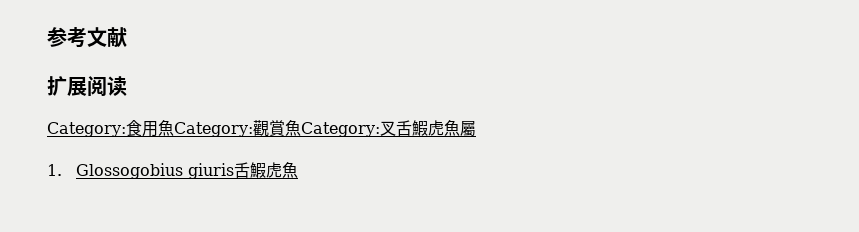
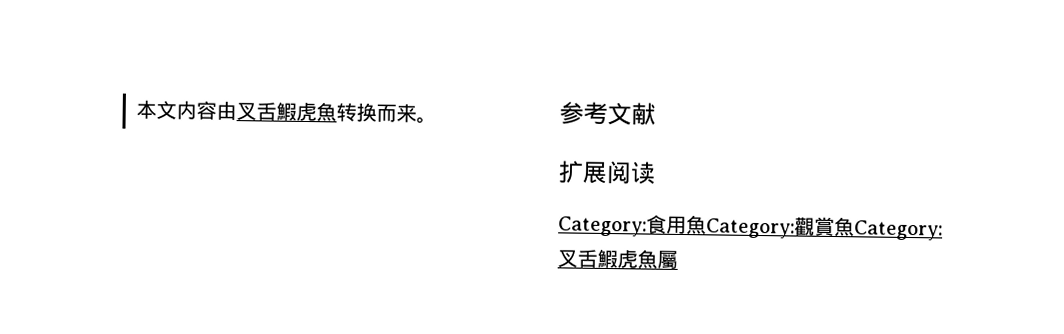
(47, 37) none -> [136,99,438,124] 本文内容由叉舌鰕虎魚转换而来。 //
[47,162,299,179] // 1. Glossogobius giuris舌鰕虎魚 -> (678, 259) none

